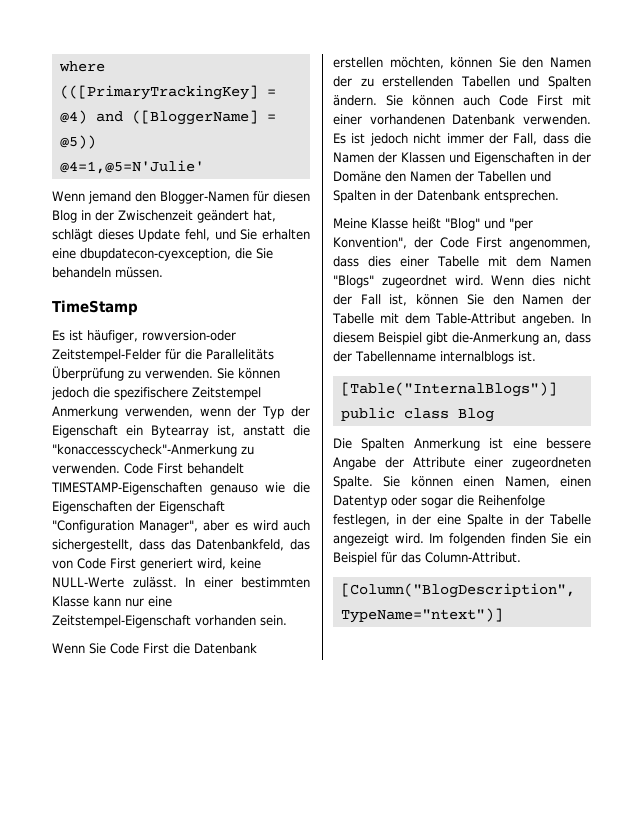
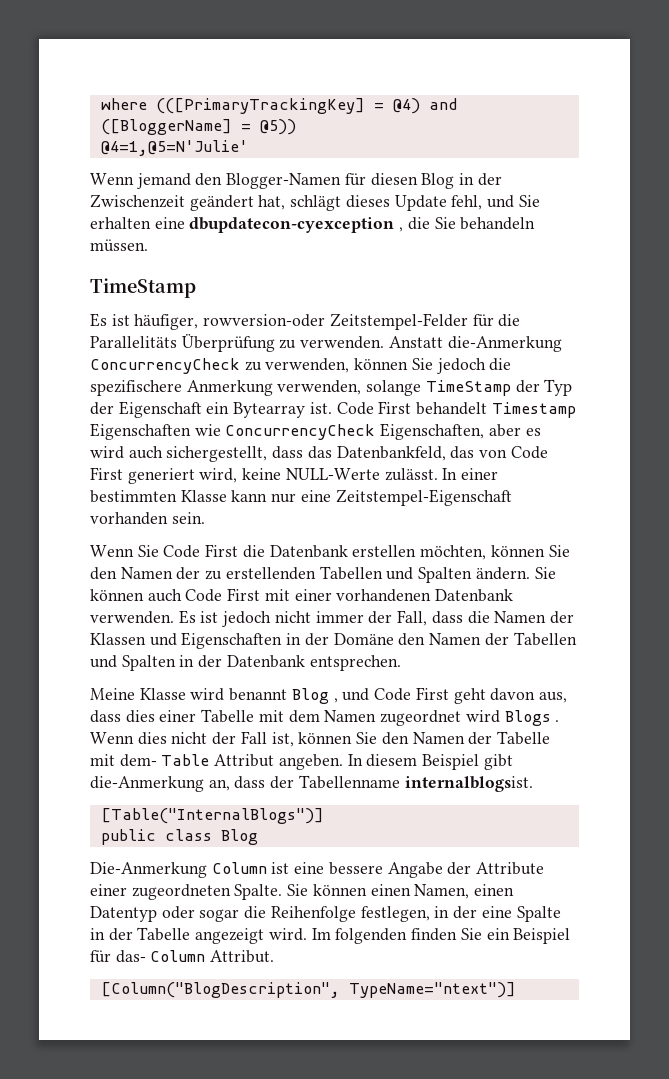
[80,248,231,261] dbupdatecon-cyexception, -> [189,217,404,233] dbupdatecon-cyexception ,
[217,368,280,379] Sie können -> [388,336,562,352] [90,358,433,374] Anstatt die-Anmerkung ConcurrencyCheck zu verwenden, können Sie
[192,387,261,400] Zeitstempel -> (182, 388) none
[199,408,231,417] wenn -> [366,380,511,396] solange TimeStamp
[217,425,310,437] [52,444,254,457] [52,463,244,474] [51,482,310,495] [52,501,225,514] [52,520,199,533] ist, anstatt die "konaccesscycheck"-Anmerkung zu verwenden. Code First behandelt TIMESTAMP-Eigenschaften genauso wie die Eigenschaften der Eigenschaft "Configuration Manager", -> [309,401,576,418] [90,423,485,440] ist. Code First behandelt Timestamp Eigenschaften wie ConcurrencyCheck Eigenschaften,
[412,218,533,231] [333,237,591,250] heißt "Blog" und "per Konvention", der Code First angenommen, -> [190,687,567,704] wird benannt Blog , und Code First geht davon aus,
[333,275,484,288] "Blogs" zugeordnet wird. -> [380,710,560,726] zugeordnet wird Blogs .
[404,313,517,324] dem Table-Attribut -> [119,754,275,767] dem- Table Attribut
[439,351,536,364] internalblogs ist. -> [404,776,533,792] internalblogsist.
[333,438,480,451] Die Spalten Anmerkung -> [90,862,267,878] Die-Anmerkung Column
[401,552,521,563] das Column-Attribut. -> [115,950,275,963] das- Column Attribut.

